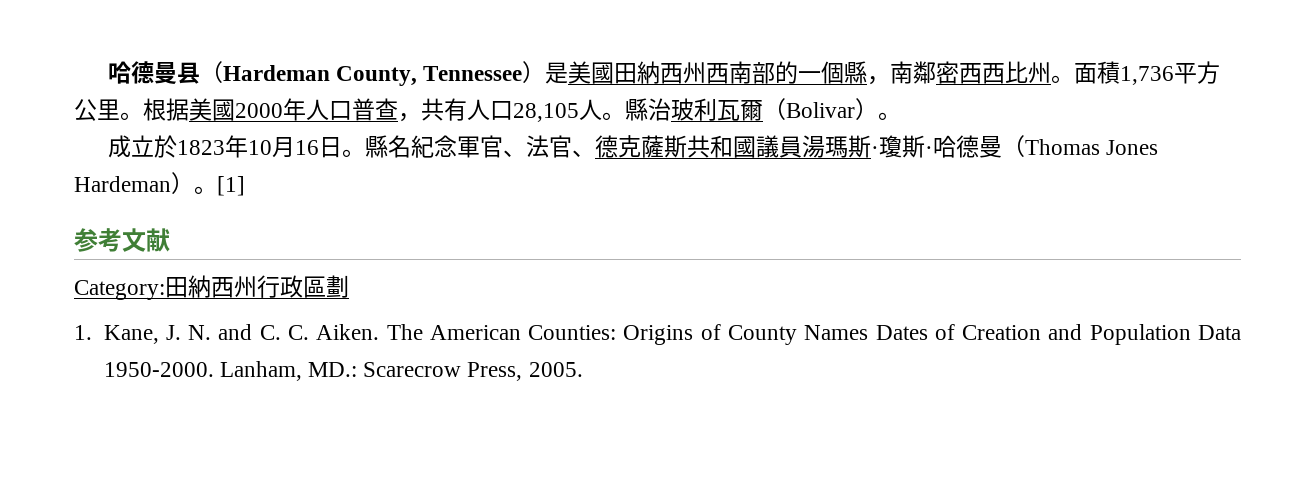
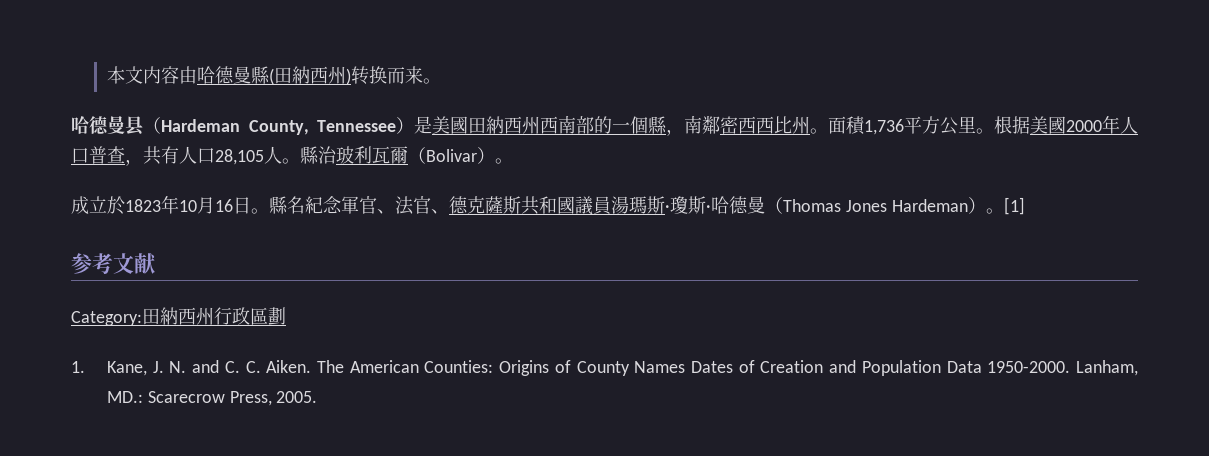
(107, 72) none -> [106,66,441,85] 本文内容由哈德曼縣(田納西州)转换而来。 //

